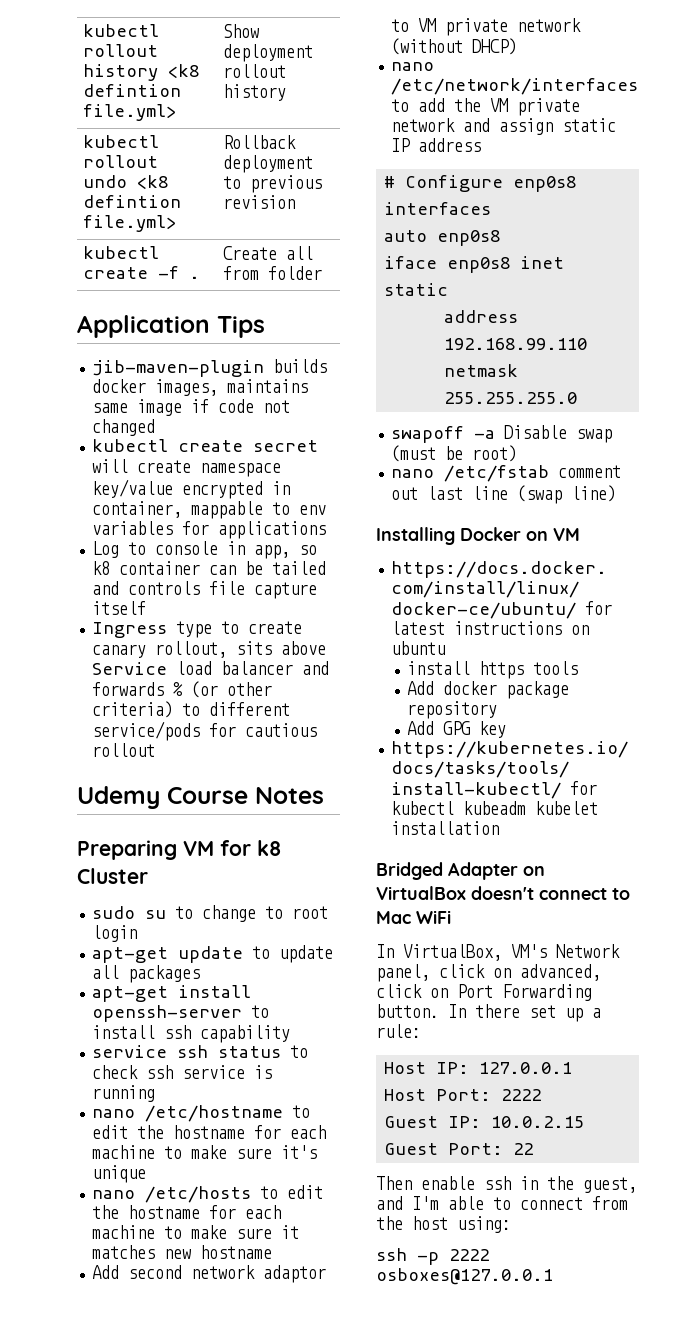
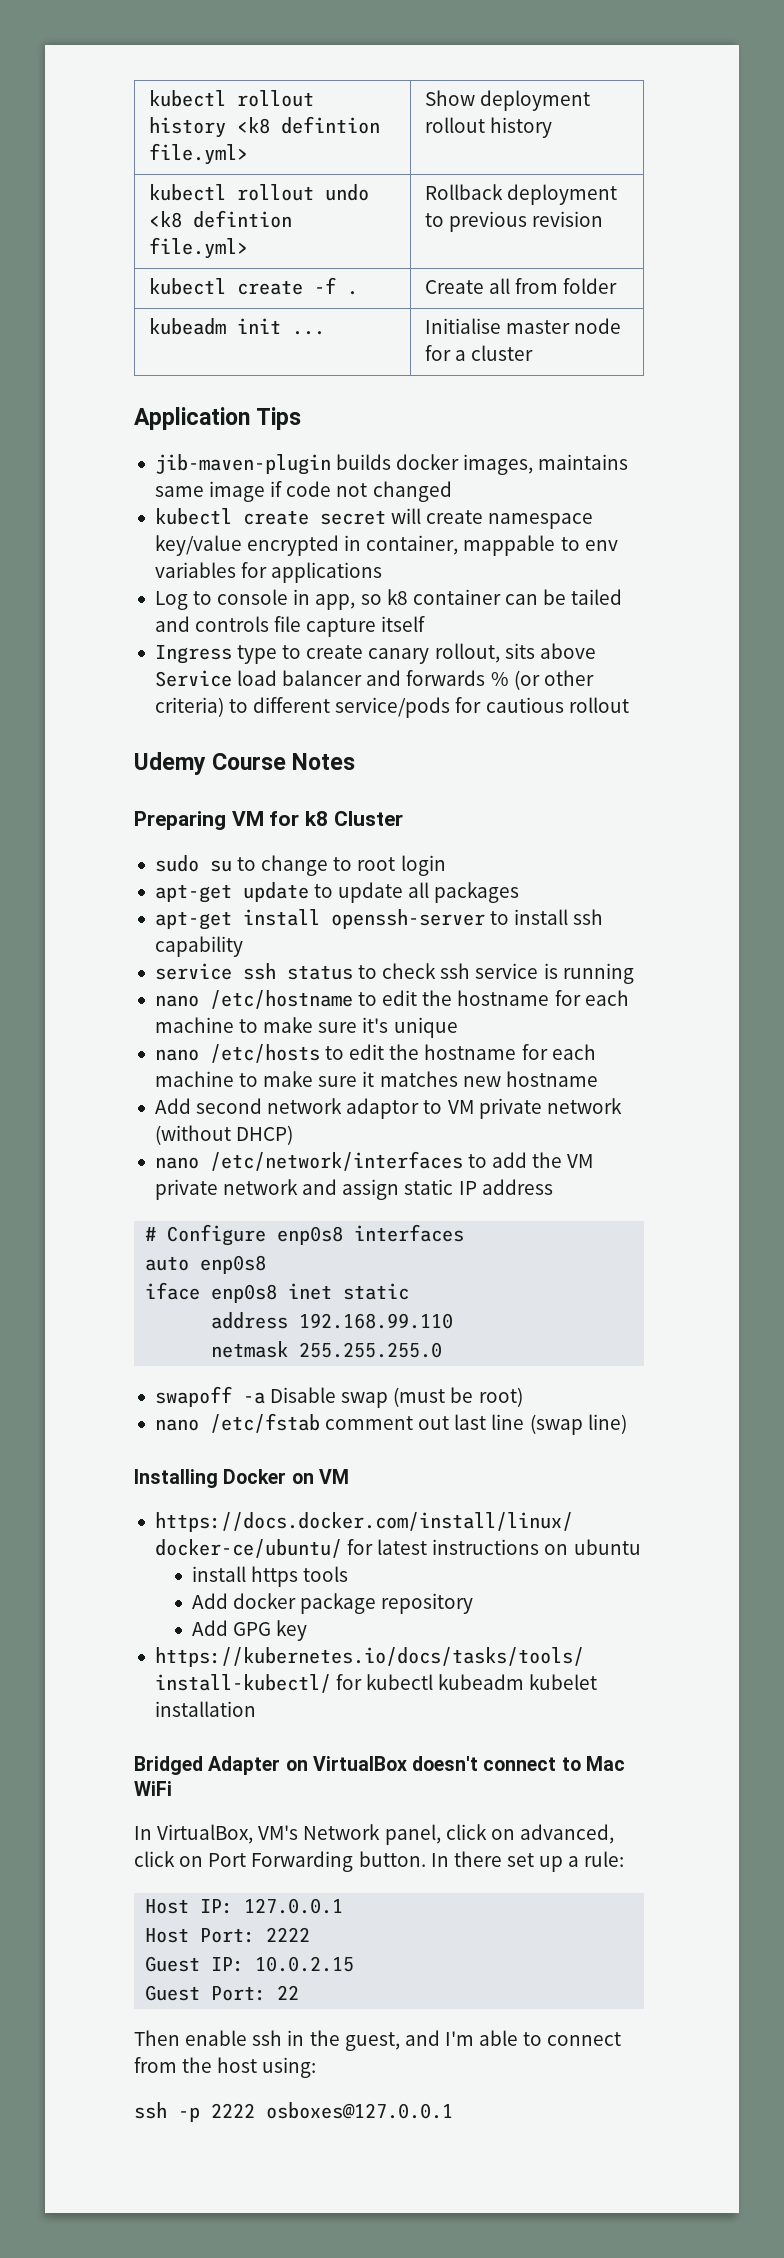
(323, 273) none -> [148,318,325,335] [424,318,622,334] [424,345,534,361] // kubeadm init ... | Initialise master node for a cluster

